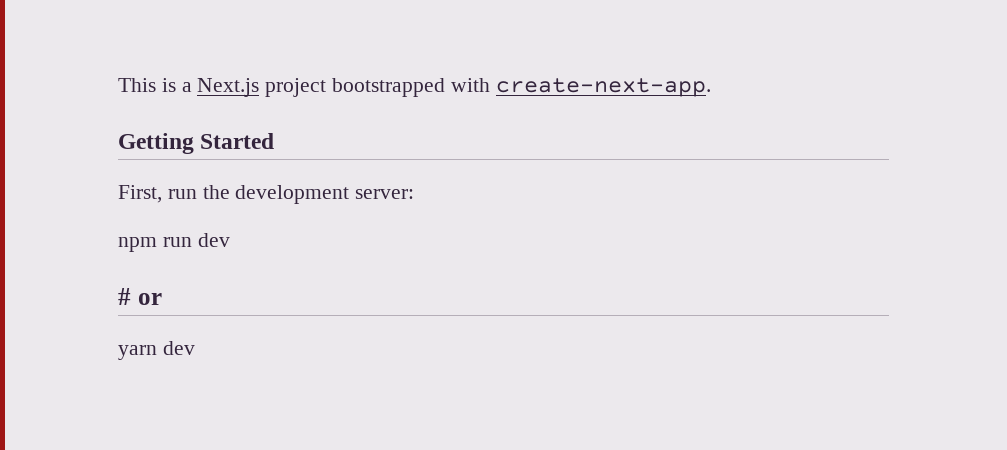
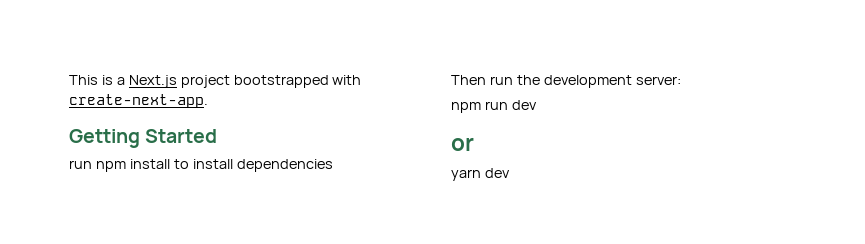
[118,185,162,203] First, -> [69,159,333,172] [451,75,486,85] run npm install to install dependencies // Then
[118,288,131,305] # -> (537, 105) none

